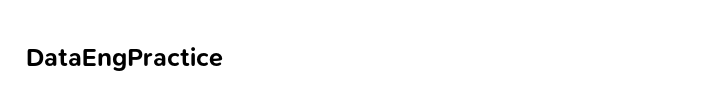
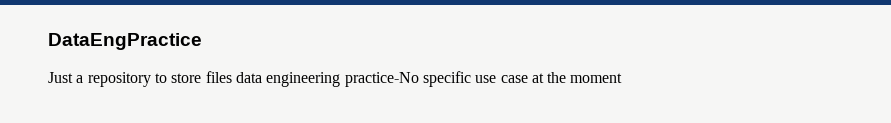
(223, 59) none -> [48,71,623,87] // Just a repository to store files data engineering practice-No specific use case at the moment

